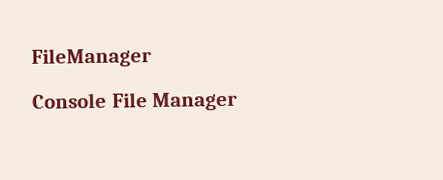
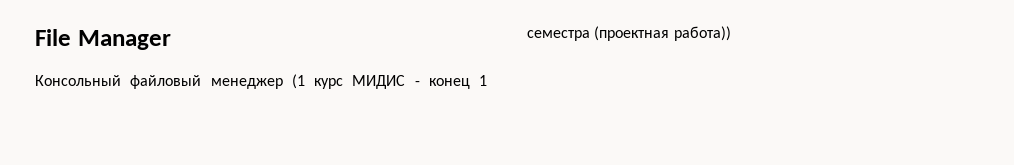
[31,47,152,68] [32,92,107,109] FileManager // Console -> (35, 37) none
(239, 101) none -> [35,74,487,89] [527,26,731,41] // Консольный файловый менеджер (1 курс МИДИС - конец 1 семестра (проектная работа))

